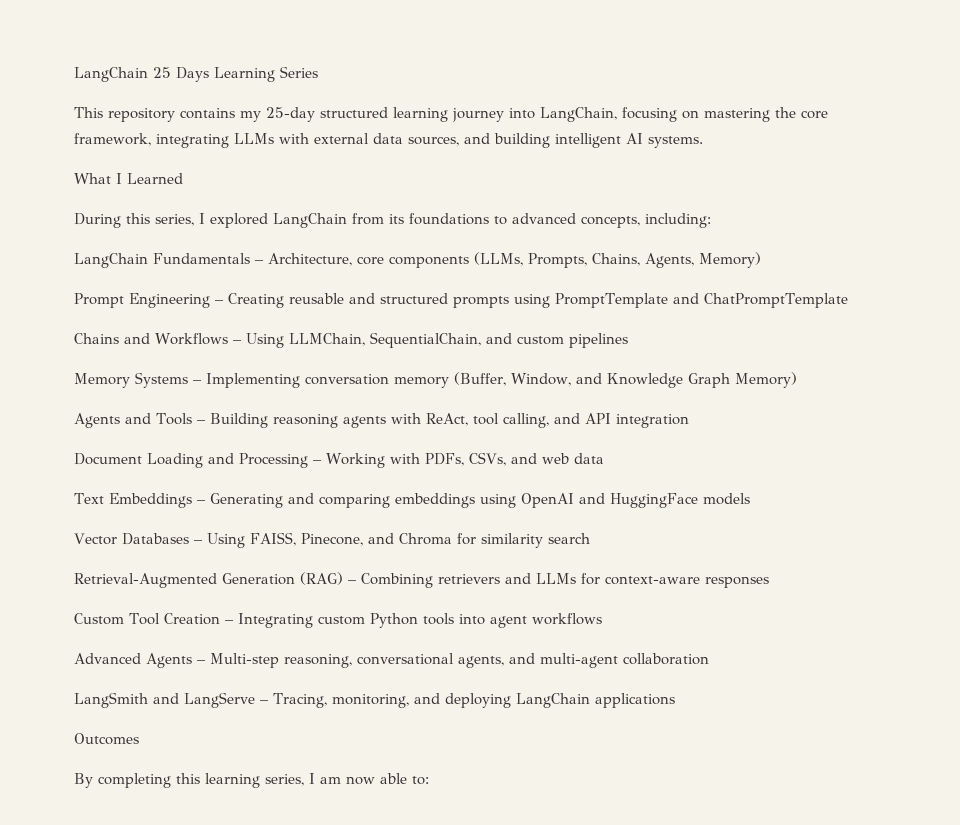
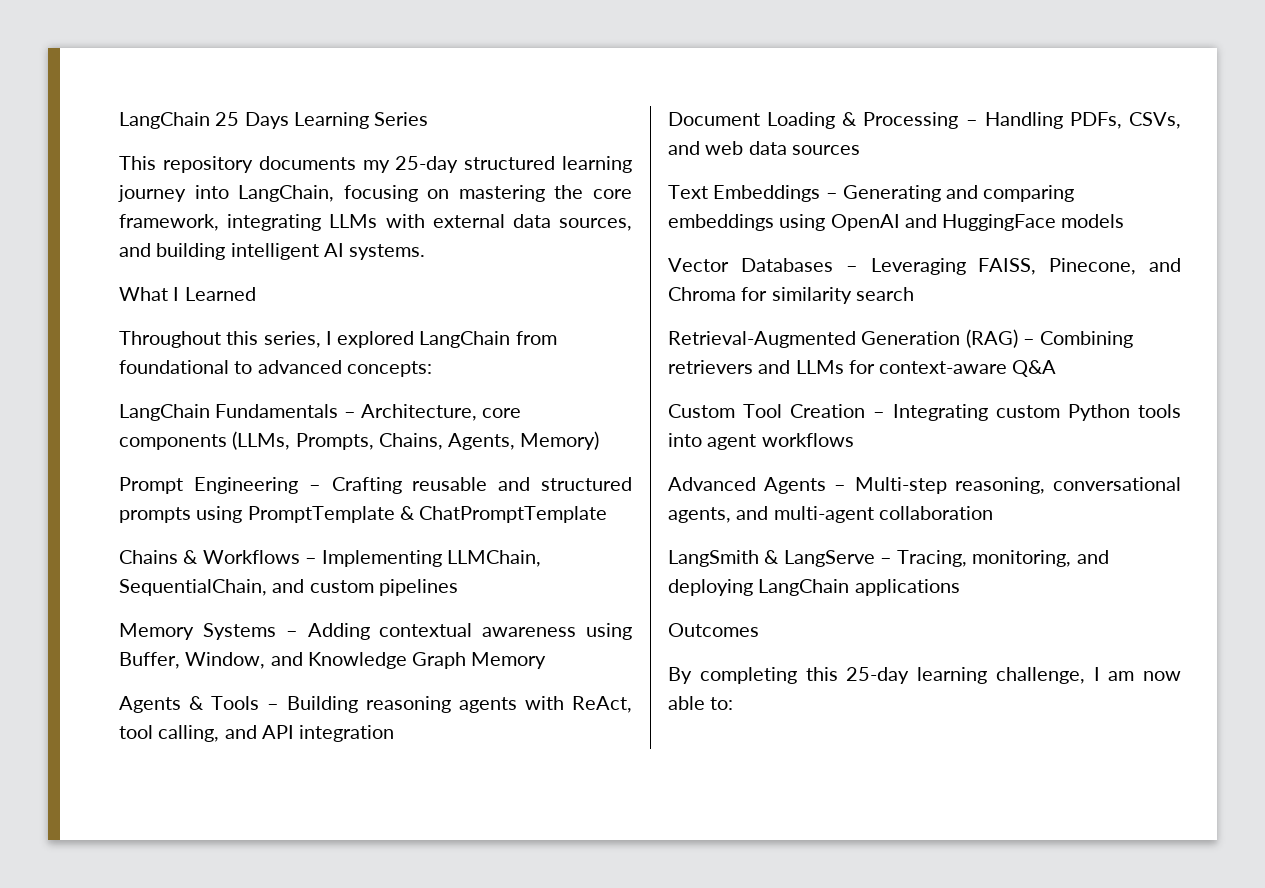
[180,108,235,119] contains -> [258,156,356,170] documents
[74,213,121,228] During -> [119,331,221,348] Throughout
[389,213,711,228] its foundations to advanced concepts, including: -> [119,360,432,377] foundational to advanced concepts:
[228,293,284,308] Creating -> [331,477,402,494] Crafting
[672,293,699,304] and -> [399,506,415,520] &
[124,333,150,344] and -> [183,550,199,564] &
[245,333,284,348] Using -> [322,550,443,567] Implementing
[206,372,506,388] Implementing conversation memory (Buffer, -> [307,623,632,640] [119,652,180,669] Adding contextual awareness using Buffer,
[734,372,797,388] [74,413,151,428] Memory) // Agents and -> [471,652,547,669] [119,696,204,713] Memory // Agents &
[208,453,234,464] and -> [842,112,858,126] &
[326,453,420,468] Working with -> [984,112,1063,129] Handling
(604, 458) none -> [791,145,860,155] sources
[206,533,245,548] Using -> [870,258,966,275] Leveraging
[705,576,769,588] responses -> [1012,360,1057,377] Q&A
[153,693,179,704] and -> [764,550,780,564] &
[205,773,304,788] learning series, -> [846,667,1085,684] 25-day learning challenge,

